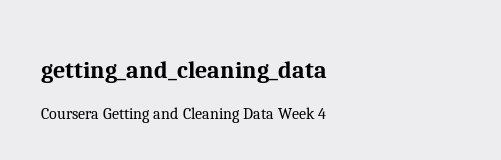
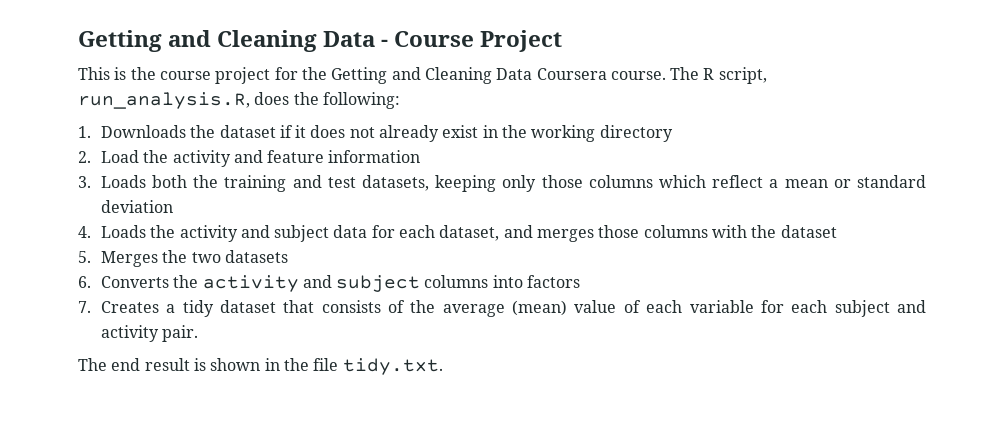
[41,61,327,83] [41,107,327,123] getting_and_cleaning_data // Coursera Getting and Cleaning Data Week 4 -> [78,30,563,52] [78,67,767,84] [78,92,400,109] [78,125,673,142] [78,150,421,167] [78,175,926,192] [100,200,173,213] [78,225,837,242] [78,250,288,267] [78,275,581,292] [78,300,927,317] [100,325,199,342] [78,358,443,375] Getting and Cleaning Data - Course Project // This is the course project for the Getting and Cleaning Data Coursera course. The R script, run_analysis.R, does the following: // 1. Downloads the dataset if it does not already exist in the working directory // 2. Load the activity and feature information // 3. Loads both the training and test datasets, keeping only those columns which reflect a mean or standard deviation // 4. Loads the activity and subject data for each dataset, and merges those columns with the dataset // 5. Merges the two datasets // 6. Converts the activity and subject columns into factors // 7. Creates a tidy dataset that consists of the average (mean) value of each variable for each subject and activity pair. // The end result is shown in the file tidy.txt.

